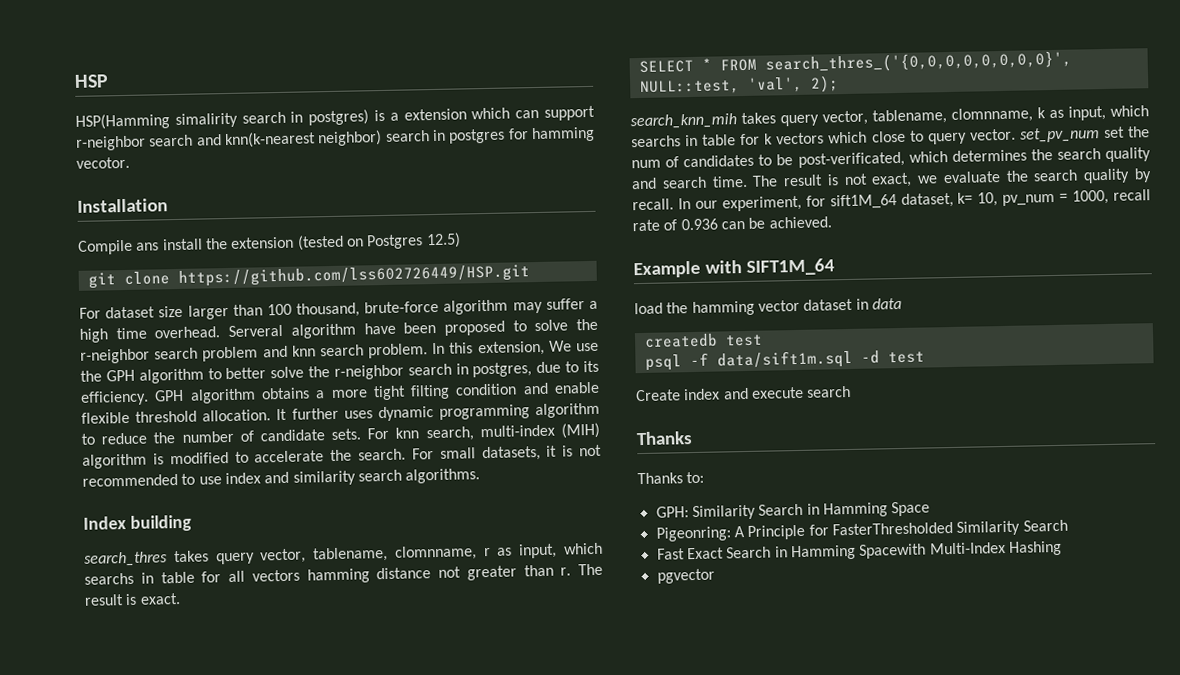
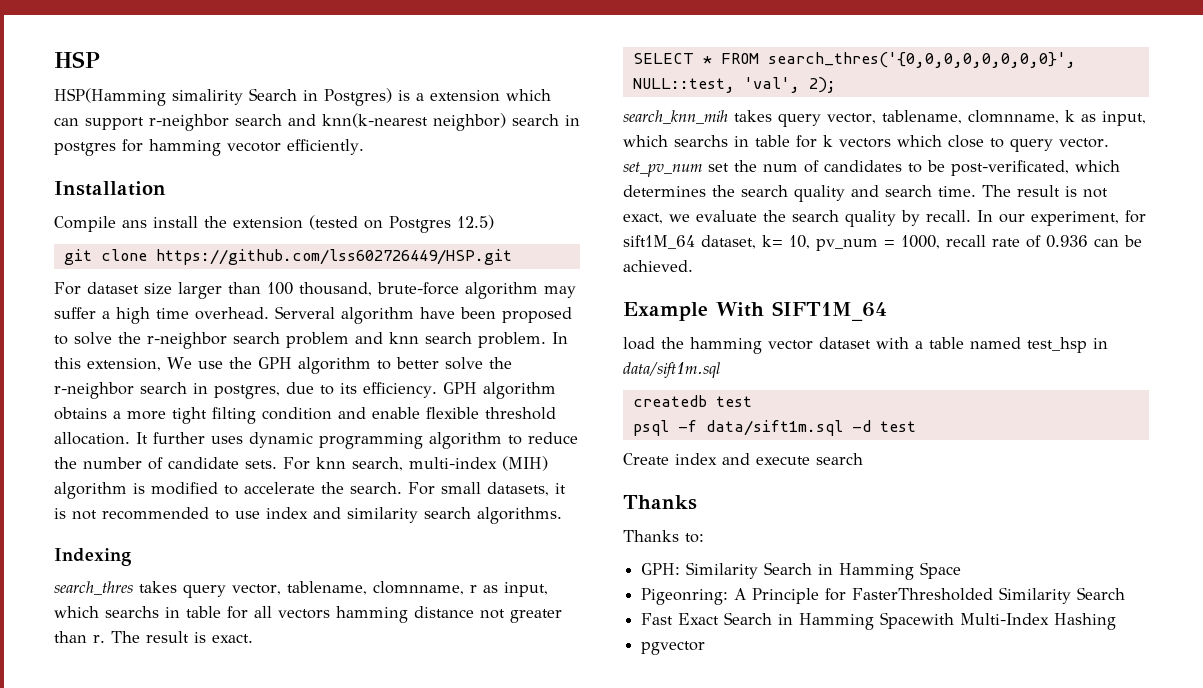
[241,109,370,126] search in postgres) -> [249,88,392,106] Search in Postgres)
[76,156,130,169] vecotor. -> [227,139,364,155] vecotor efficiently.
[83,514,192,532] Index building -> [54,548,131,566] Indexing
[764,50,1072,74] search_thres_('{0,0,0,0,0,0,0,0}', -> [767,52,1076,68] search_thres('{0,0,0,0,0,0,0,0}',
[704,260,742,274] with -> [716,302,764,317] With
[855,297,902,310] in data -> [876,337,1108,353] [623,362,720,379] with a table named test_hsp in data/sift1m.sql

